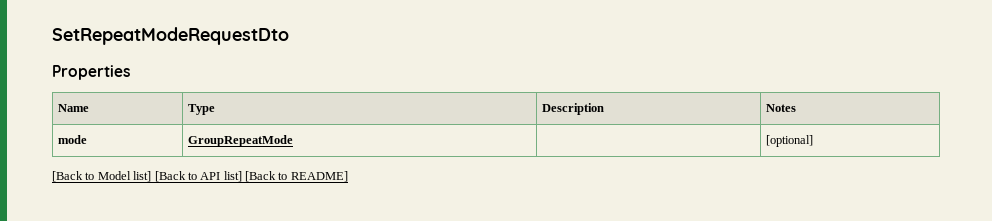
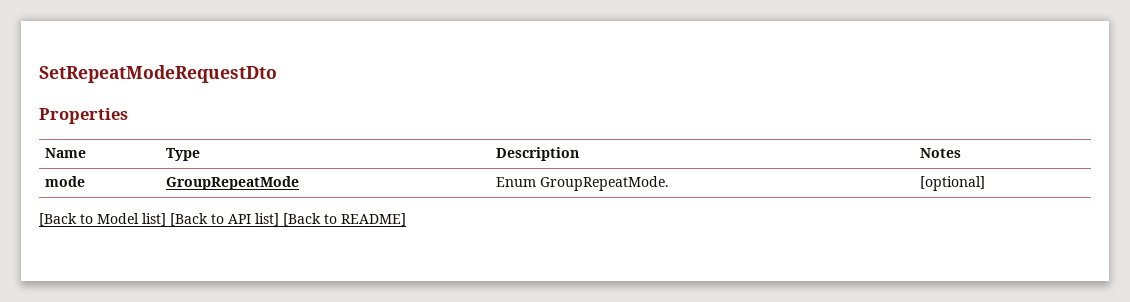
(293, 141) none -> [495,176,669,191] Enum GroupRepeatMode.

